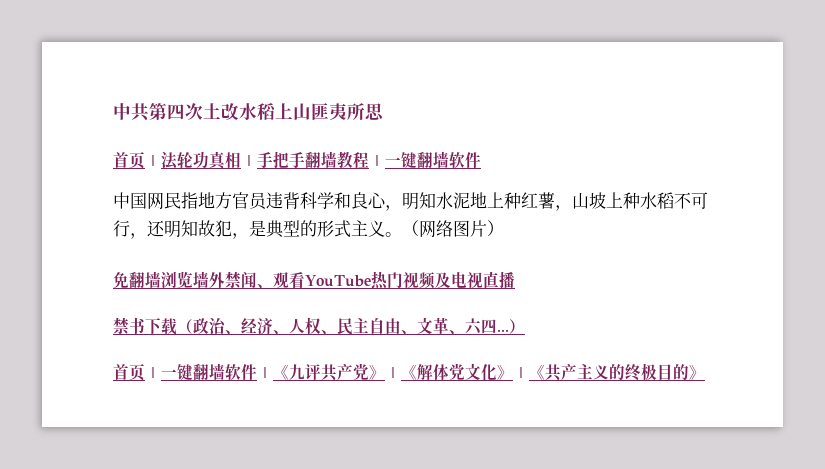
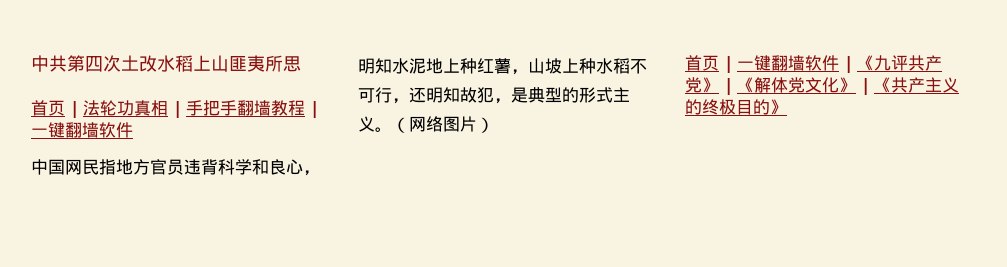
[113,271,515,289] [113,317,525,335] // 免翻墙浏览墙外禁闻、观看YouTube热门视频及电视直播 // 禁书下载（政治、经济、人权、民主自由、文革、六四...） -> (494, 125) none

